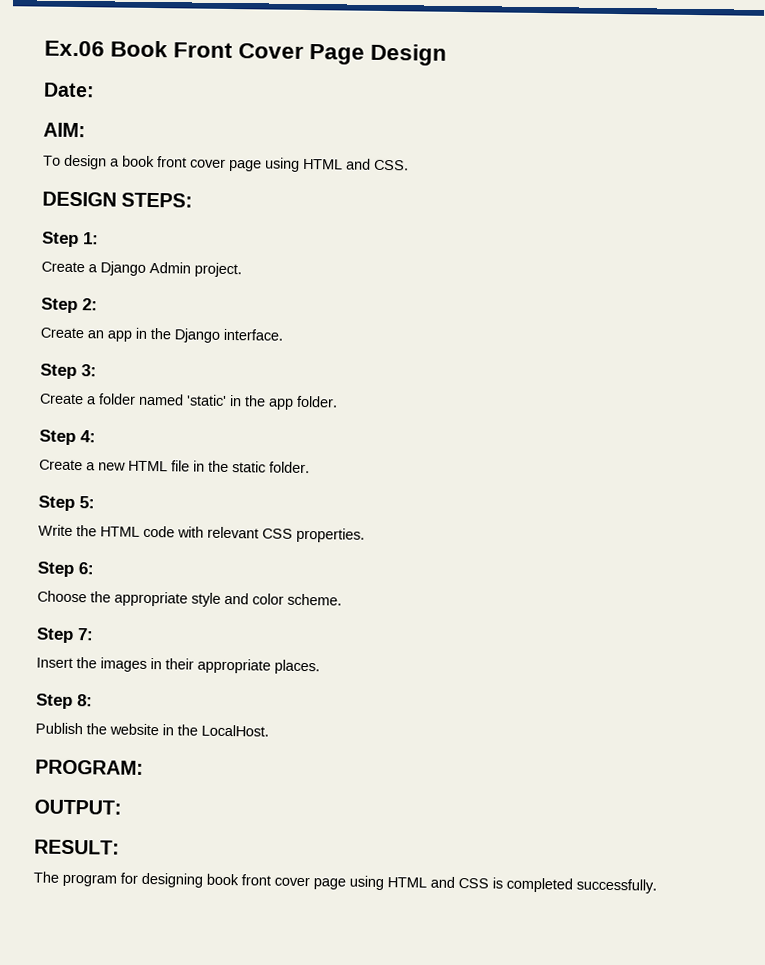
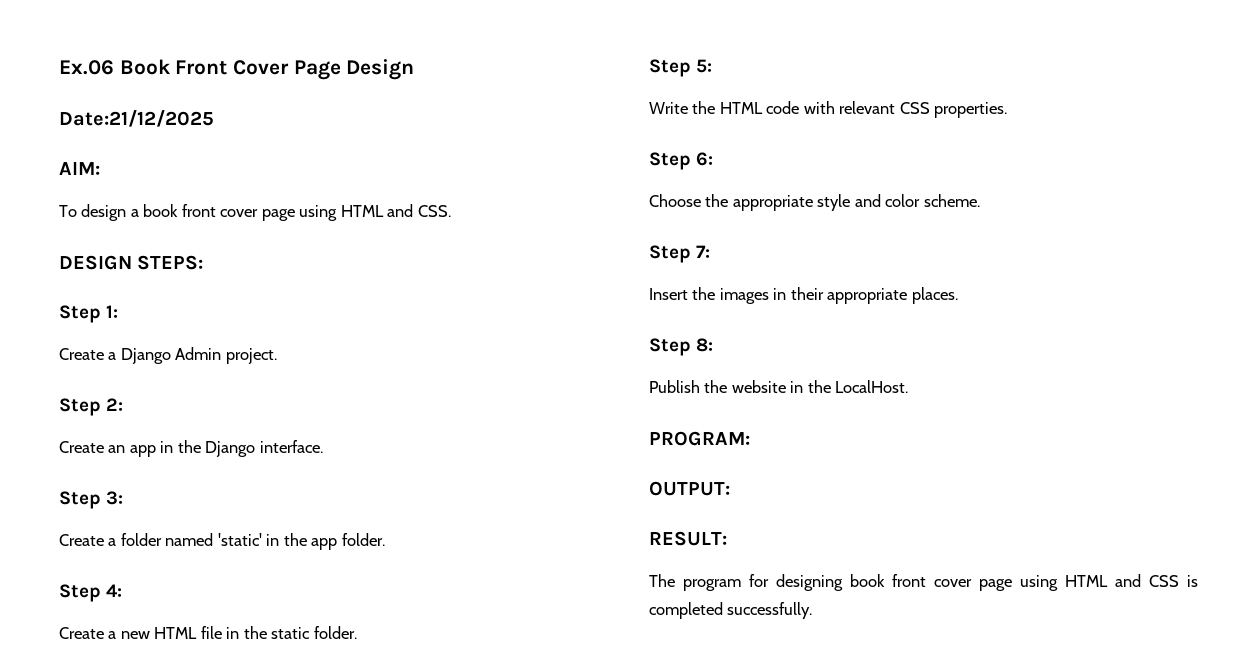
[43,82,95,98] Date: -> [59,110,214,127] Date:21/12/2025

